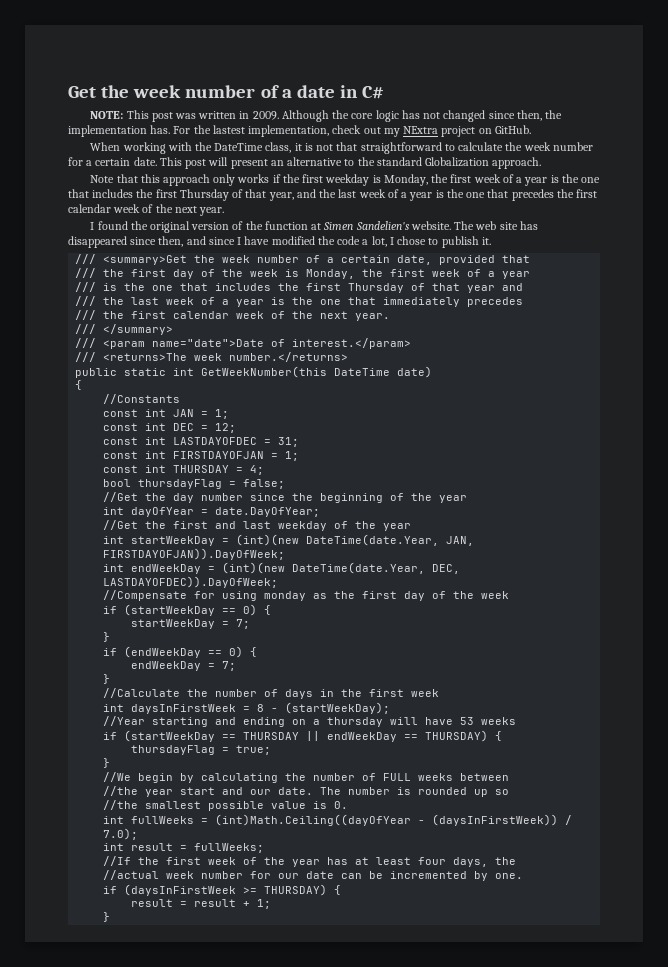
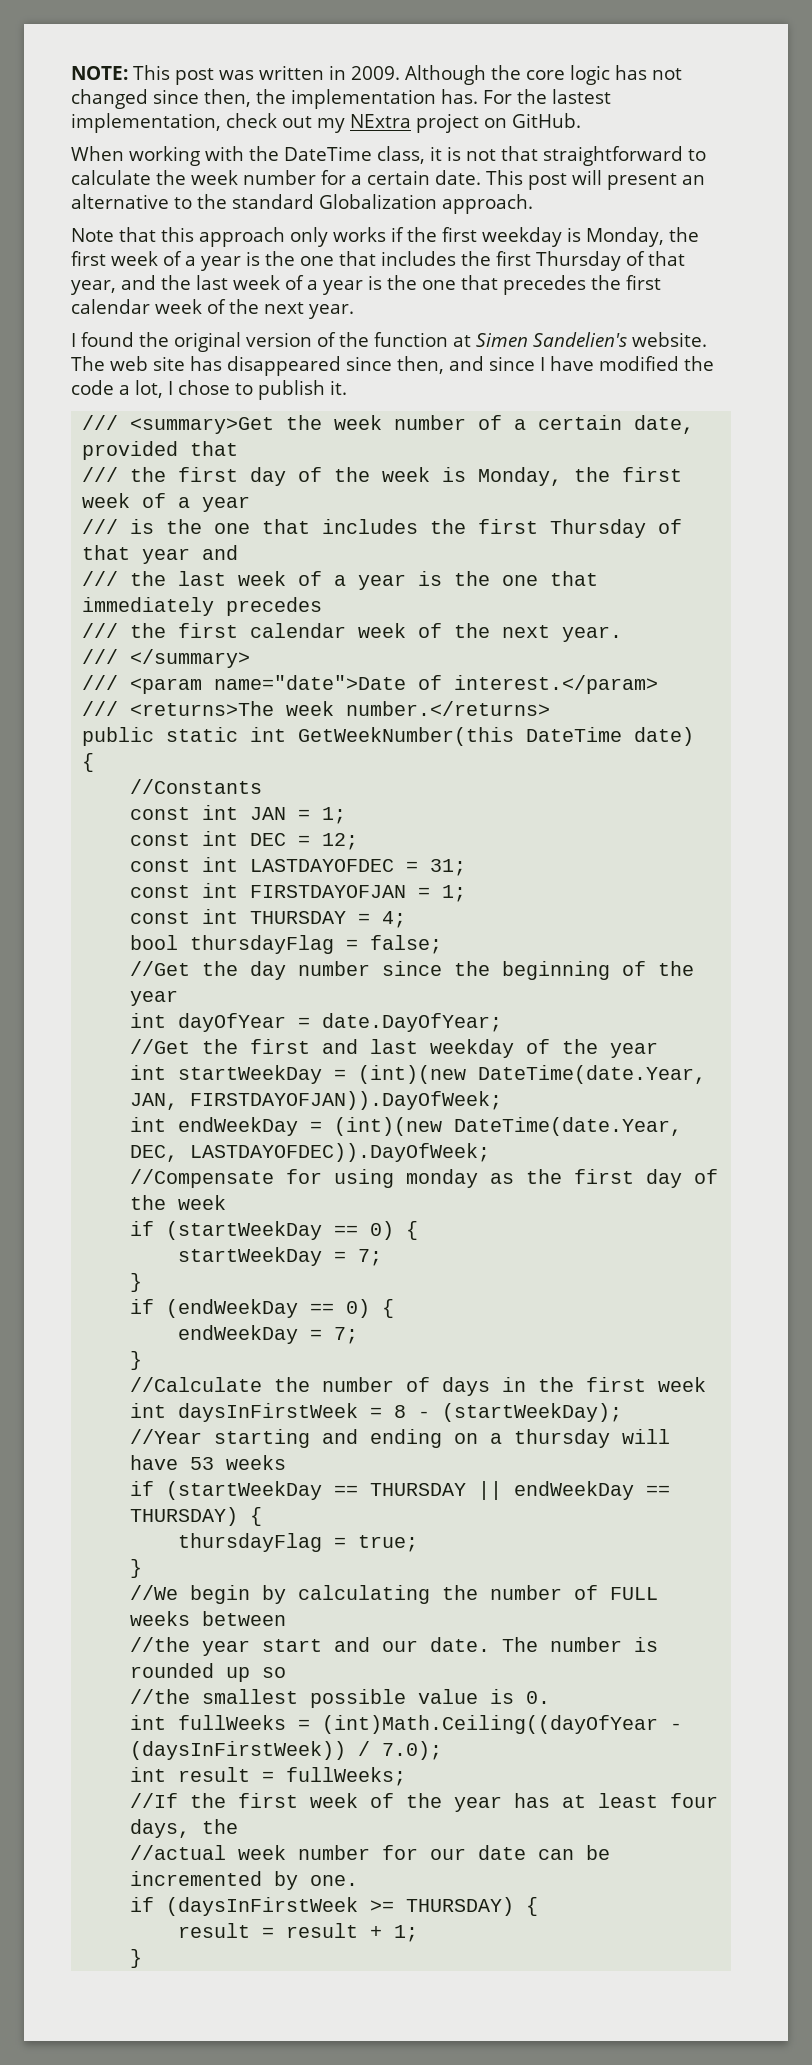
[68,85,385,99] Get the week number of a date in C# // -> (71, 73) none

